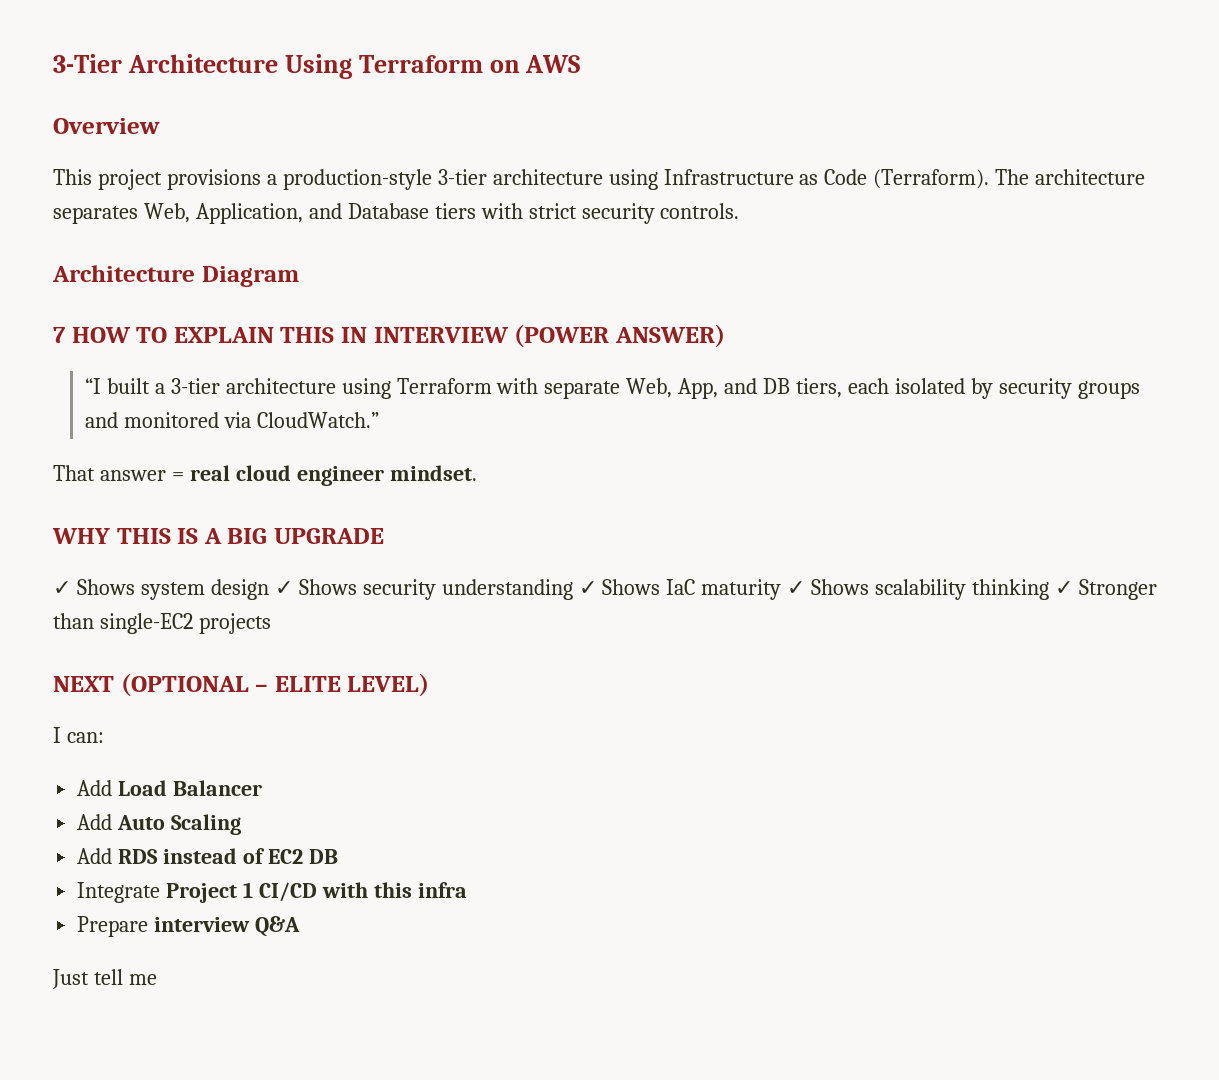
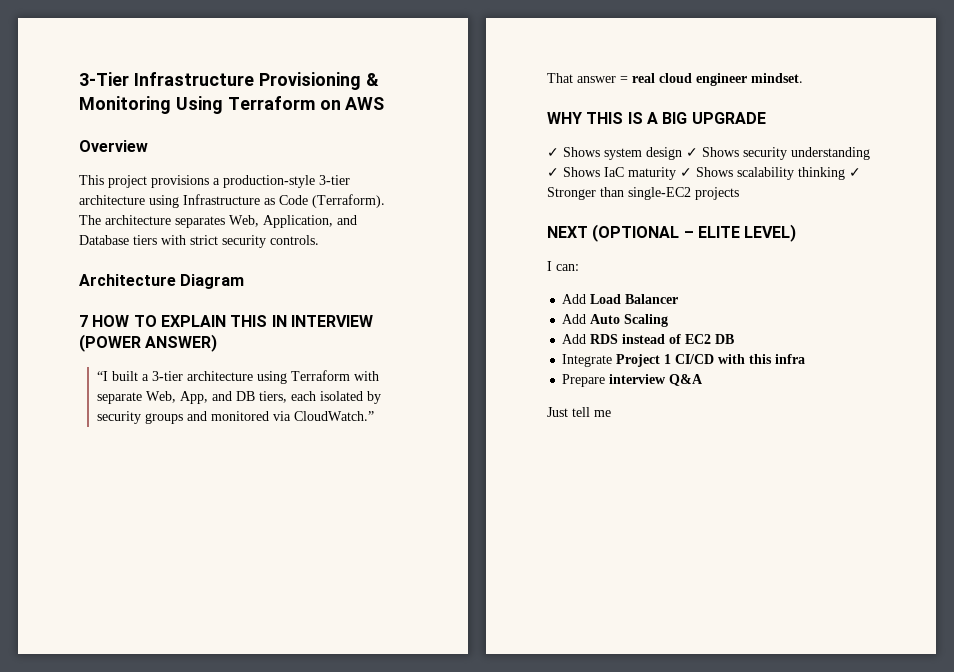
[127,54,278,73] Architecture -> [133,72,379,90] [79,96,171,114] Infrastructure Provisioning & Monitoring

